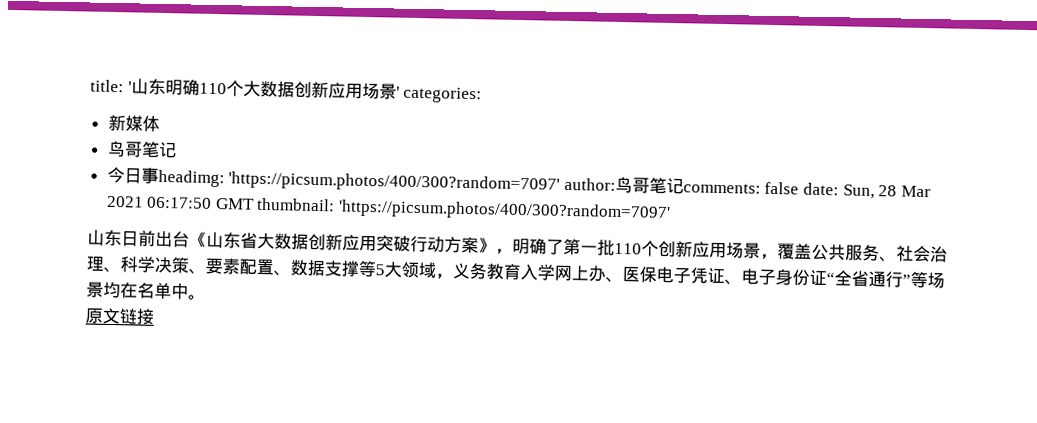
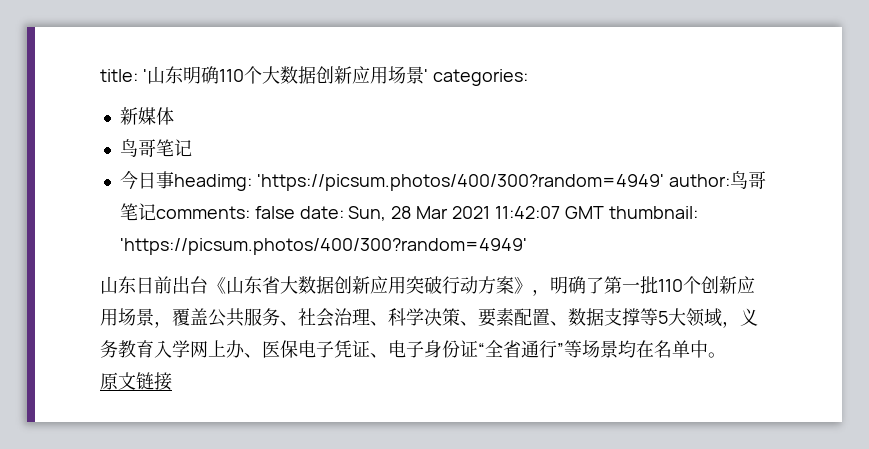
[228,171,561,194] 'https://picsum.photos/400/300?random=7097' -> [256,174,664,191] 'https://picsum.photos/400/300?random=4949'
[147,196,213,209] 06:17:50 -> [494,206,560,219] 11:42:07
[338,199,672,223] 'https://picsum.photos/400/300?random=7097' -> [119,238,527,255] 'https://picsum.photos/400/300?random=4949'

